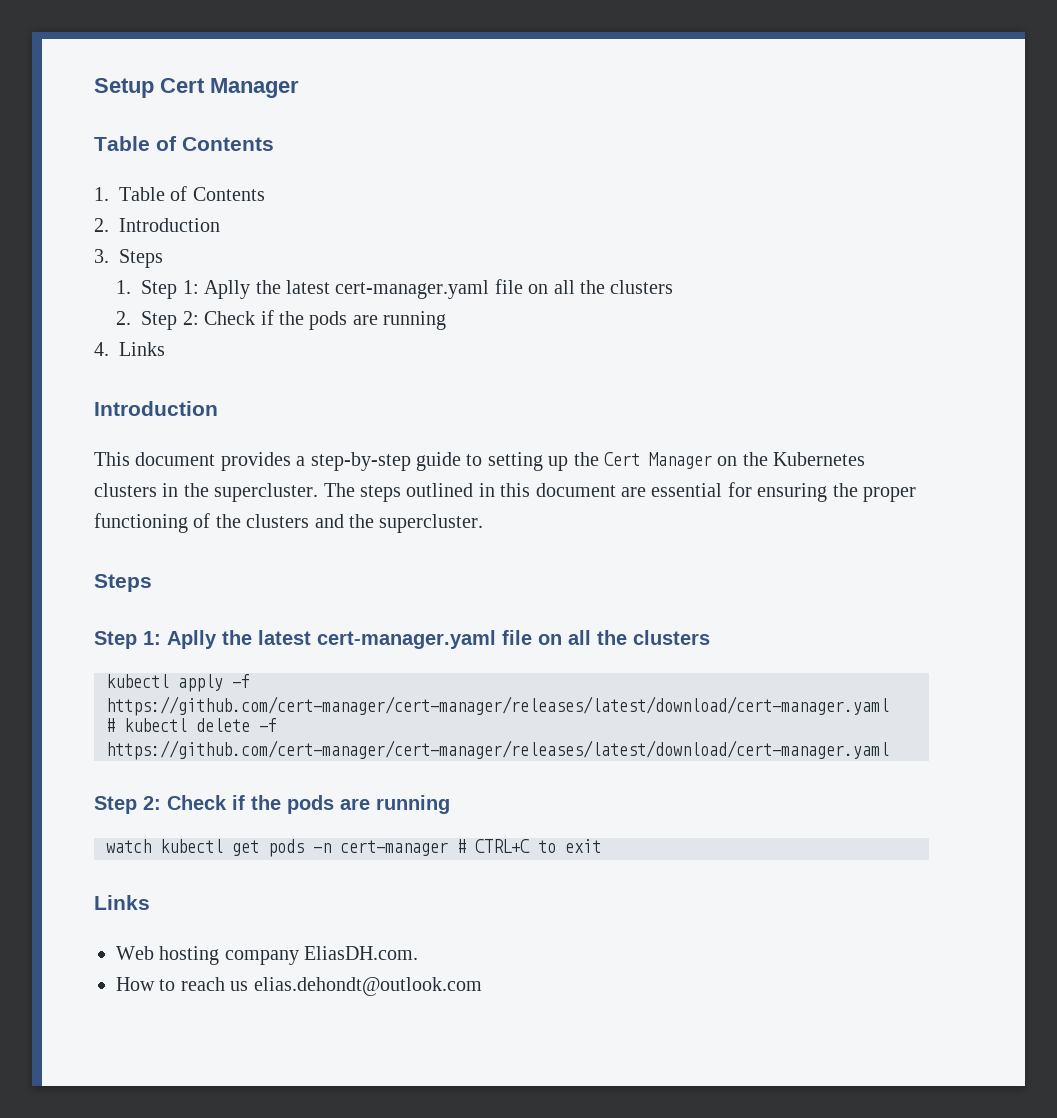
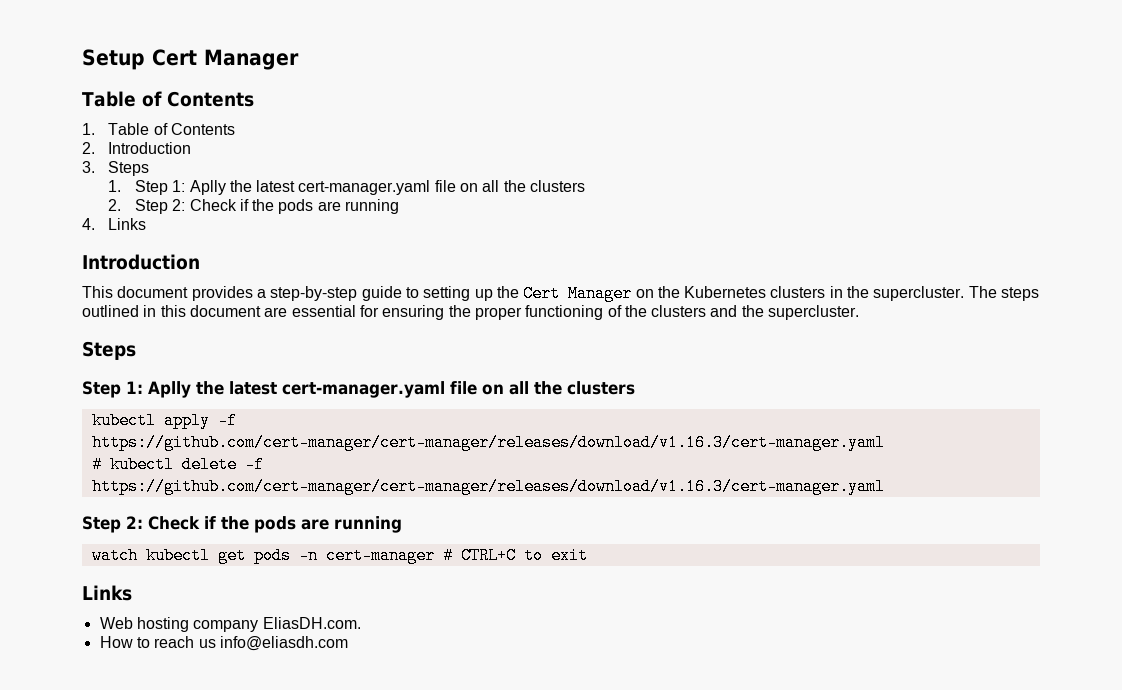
[106,696,889,716] https://github.com/cert-manager/cert-manager/releases/latest/download/cert-manager.yaml -> [91,434,885,451] https://github.com/cert-manager/cert-manager/releases/download/v1.16.3/cert-manager.yaml
[106,740,889,760] https://github.com/cert-manager/cert-manager/releases/latest/download/cert-manager.yaml -> [91,478,885,495] https://github.com/cert-manager/cert-manager/releases/download/v1.16.3/cert-manager.yaml
[253,977,482,996] elias.dehondt@outlook.com -> [219,636,348,651] info@eliasdh.com

